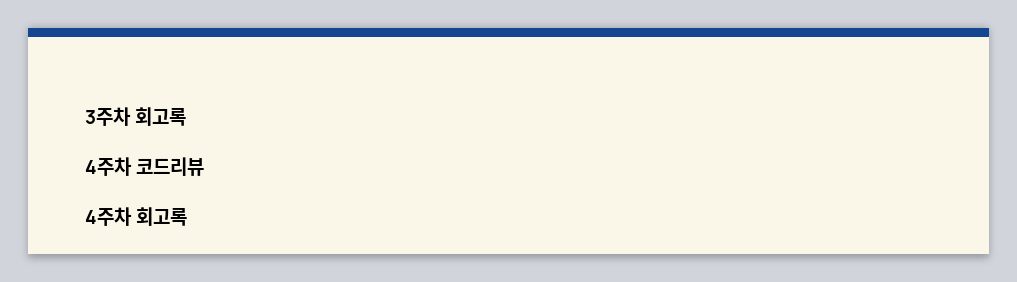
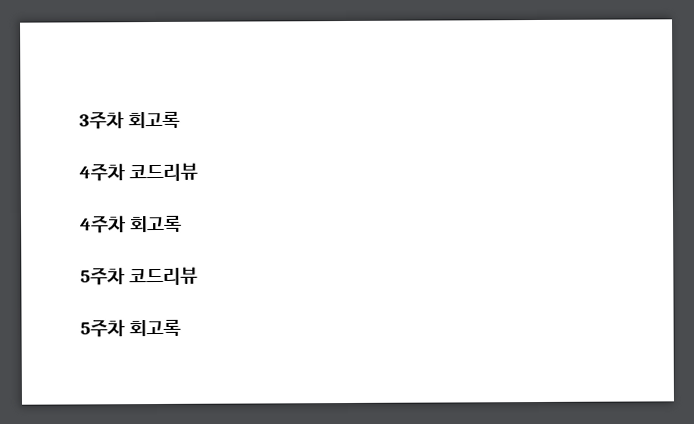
(188, 216) none -> [80,266,199,286] [80,319,182,338] // 5주차 코드리뷰 // 5주차 회고록

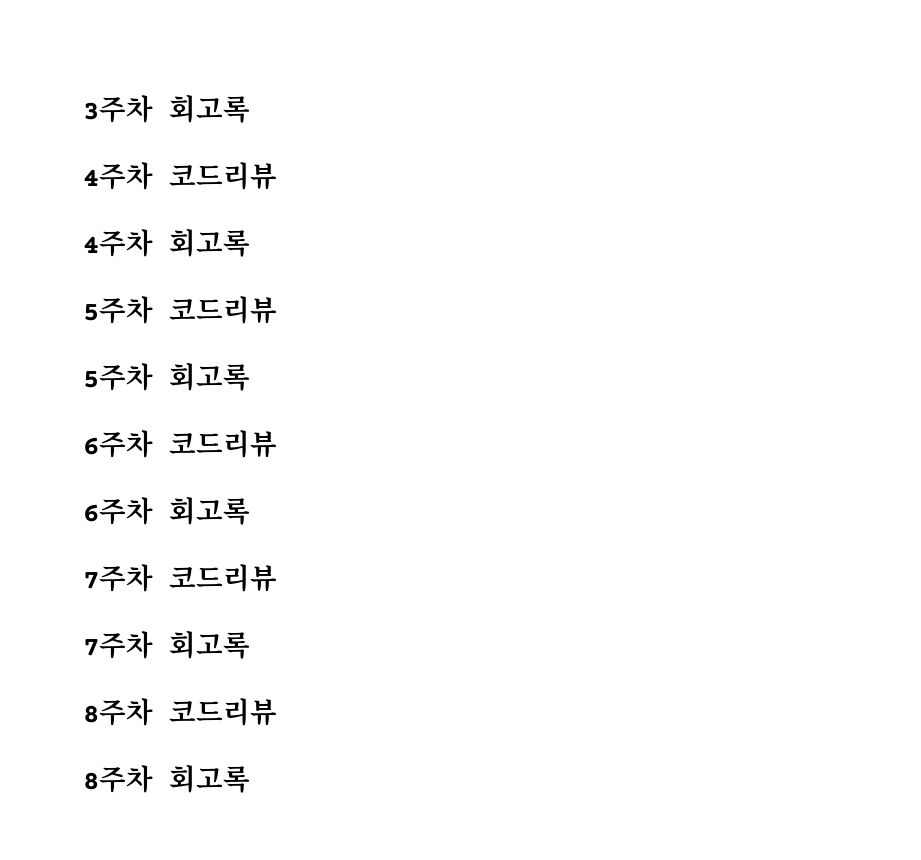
(182, 328) none -> [83,430,277,458] [83,497,250,525] [83,564,277,592] [83,631,250,659] [83,698,277,726] [83,765,250,793] // 6주차 코드리뷰 // 6주차 회고록 // 7주차 코드리뷰 // 7주차 회고록 // 8주차 코드리뷰 // 8주차 회고록

